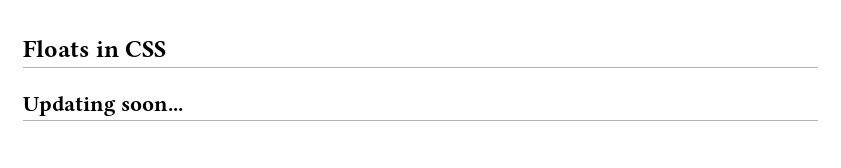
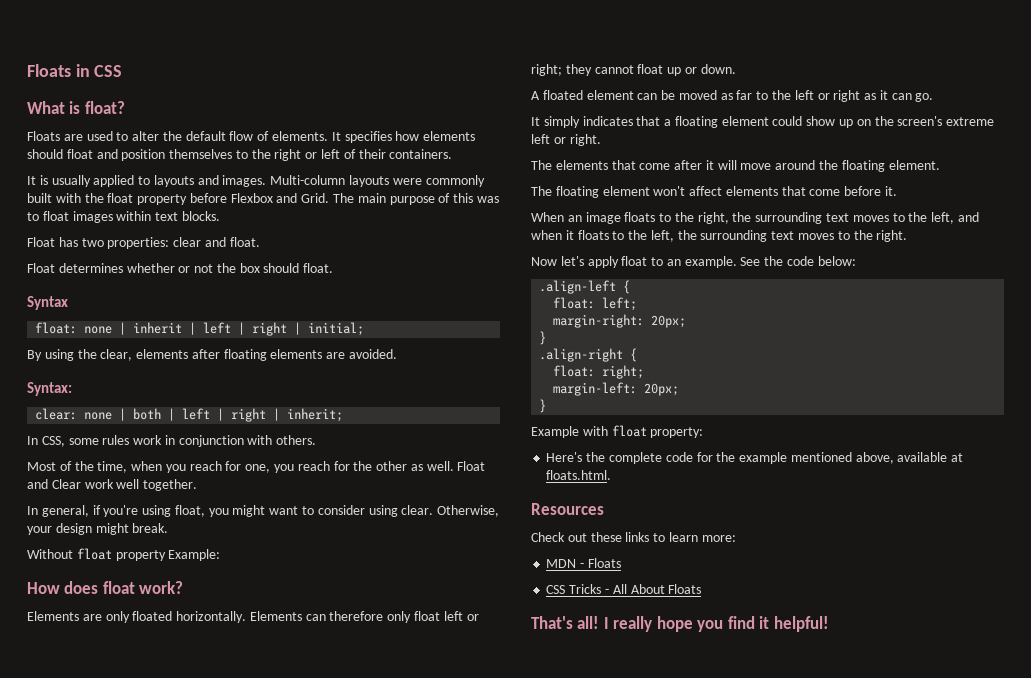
[23,96,183,116] Updating soon... -> [27,101,125,114] [27,131,476,143] [27,149,453,161] [27,175,485,187] [27,193,499,205] [27,211,220,223] [27,237,260,249] [27,263,334,273] [27,296,68,310] [35,322,365,336] [27,349,398,361] [27,382,72,396] [35,408,344,422] [27,435,317,447] [27,461,486,473] [27,479,198,491] [27,505,500,517] [27,523,169,535] [27,548,221,561] [27,581,184,594] [27,611,479,623] [531,64,736,76] [531,90,934,102] [531,116,995,128] [531,134,601,146] [531,160,940,172] [531,186,898,198] [531,212,979,224] [531,230,908,242] [531,256,856,268] [539,280,631,294] [553,297,638,311] [553,314,687,328] [539,331,547,345] [539,348,638,362] [553,365,645,379] [553,382,680,396] [539,399,547,413] [531,425,704,438] [546,452,964,464] [546,470,612,480] [531,503,604,515] [531,532,736,542] [546,558,621,568] [546,584,702,594] [531,616,829,632] What is float? // Floats are used to alter the default flow of elements. It specifies how elements should float and position themselves to the right or left of their containers. // It is usually applied to layouts and images. Multi-column layouts were commonly built with the float property before Flexbox and Grid. The main purpose of this was to float images within text blocks. // Float has two properties: clear and float. // Float determines whether or not the box should float. // Syntax // float: none | inherit | left | right | initial; // By using the clear, elements after floating elements are avoided. // Syntax: // clear: none | both | left | right | inherit; // In CSS, some rules work in conjunction with others. // Most of the time, when you reach for one, you reach for the other as well. Float and Clear work well together. // In general, if you're using float, you might want to consider using clear. Otherwise, your design might break. // Without float property Example: // How does float work? // Elements are only floated horizontally. Elements can therefore only float left or right; they cannot float up or down. // A floated element can be moved as far to the left or right as it can go. // It simply indicates that a floating element could show up on the screen's extreme left or right. // The elements that come after it will move around the floating element. // The floating element won't affect elements that come before it. // When an image floats to the right, the surrounding text moves to the left, and when it floats to the left, the surrounding text moves to the right. // Now let's apply float to an example. See the code below: // .align-left { // float: left; // margin-right: 20px; // } // .align-right { // float: right; // margin-left: 20px; // } // Example with float property: // Here's the complete code for the example mentioned above, available at floats.html. // Resources // Check out these links to learn more: // MDN - Floats // CSS Tricks - All About Floats // That's all! I really hope you find it helpful!

